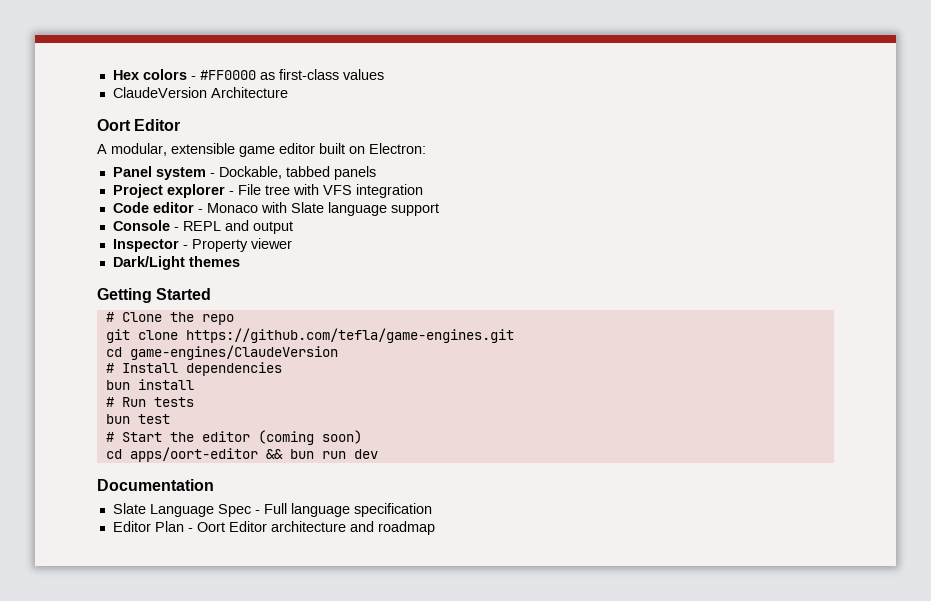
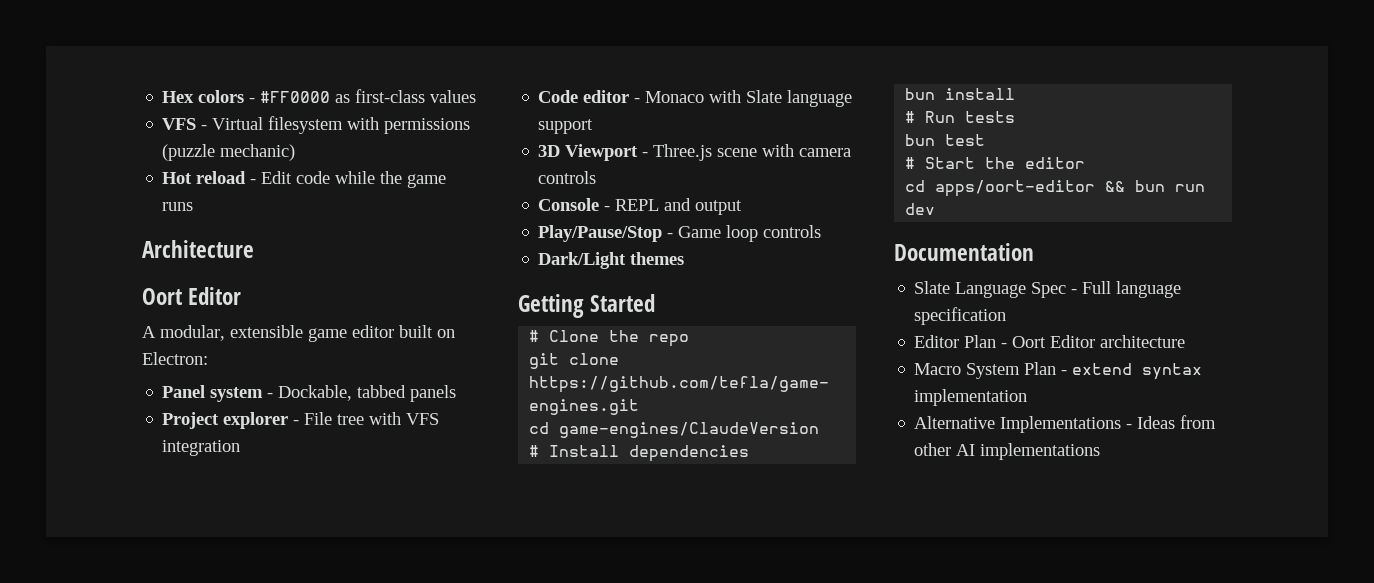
[112,87,207,98] ClaudeVersion -> [162,116,471,134] [162,144,296,161] [162,171,447,188] [162,202,194,211] VFS - Virtual filesystem with permissions (puzzle mechanic) // Hot reload - Edit code while the game runs //
(439, 209) none -> [538,144,852,161] [538,171,597,184] // 3D Viewport - Three.js scene with camera controls
[112,238,292,252] Inspector - Property viewer -> [538,225,822,242] Play/Pause/Stop - Game loop controls
[257,430,362,445] (coming soon) -> (1086, 163) none
[349,521,435,535] and roadmap -> [914,362,1203,380] [914,389,1028,406] [914,415,1217,433] [914,443,1101,460] // Macro System Plan - extend syntax implementation // Alternative Implementations - Ideas from other AI implementations

